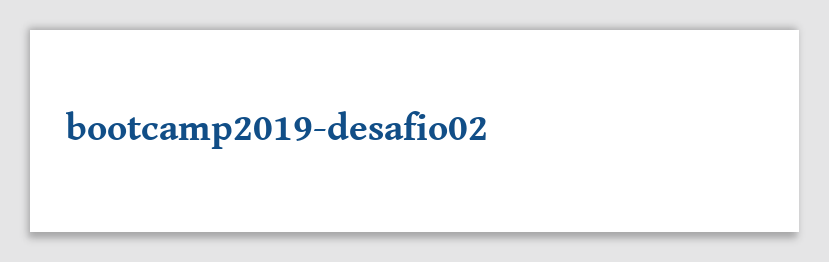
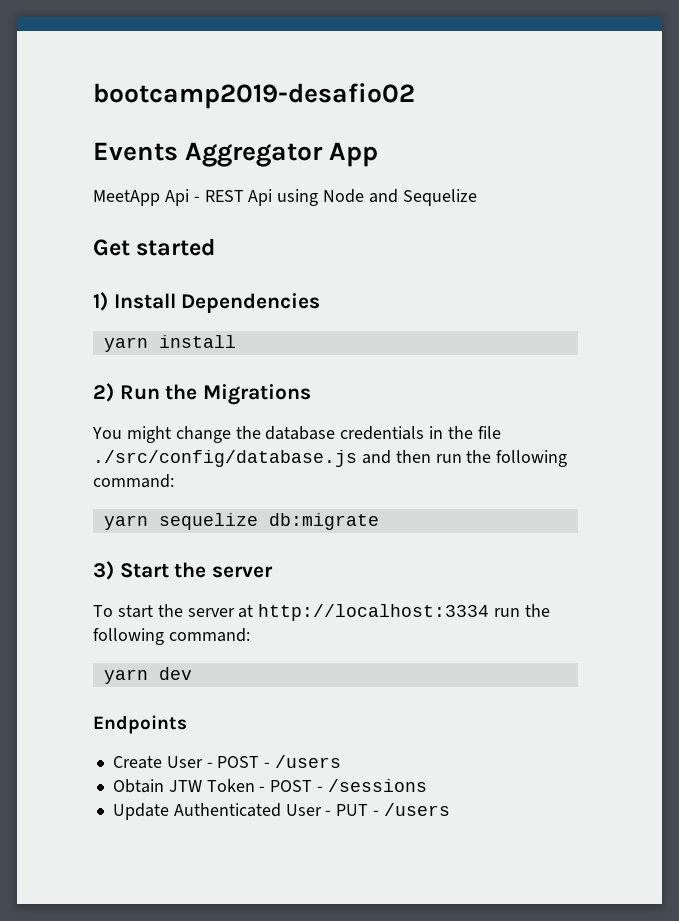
(488, 130) none -> [93,142,379,167] [93,189,477,206] [93,238,216,256] [93,292,321,313] [103,335,236,352] [93,383,312,405] [92,426,501,443] [93,450,568,467] [93,474,174,488] [103,513,379,530] [93,561,274,580] [93,604,551,621] [93,628,250,645] [103,667,192,684] [93,715,187,734] [112,755,342,769] [112,779,427,793] [112,803,450,820] // Events Aggregator App // MeetApp Api - REST Api using Node and Sequelize // Get started // 1) Install Dependencies // yarn install // 2) Run the Migrations // You might change the database credentials in the file ./src/config/database.js and then run the following command: // yarn sequelize db:migrate // 3) Start the server // To start the server at http://localhost:3334 run the following command: // yarn dev // Endpoints // Create User - POST - /users // Obtain JTW Token - POST - /sessions // Update Authenticated User - PUT - /users

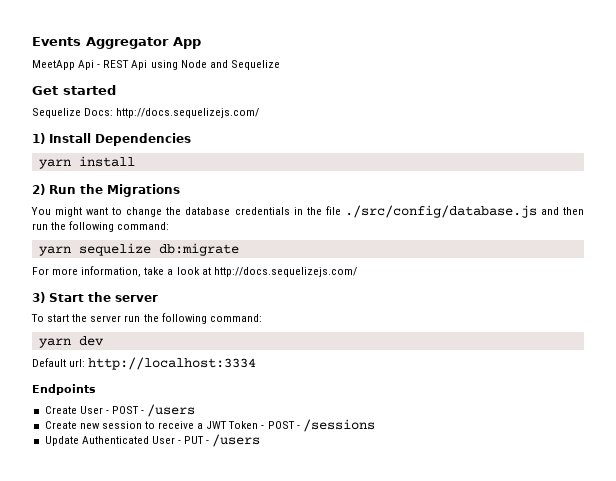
[93,83,415,109] bootcamp2019-desafio02 // -> (32, 41) none
(216, 247) none -> [32,108,260,118] // Sequelize Docs: http://docs.sequelizejs.com/
(171, 434) none -> [86,207,123,215] want to
(379, 521) none -> [32,266,357,277] // For more information, take a look at http://docs.sequelizejs.com/
[238,604,490,621] at http://localhost:3334 -> (122, 318) none
(192, 673) none -> [32,357,257,370] // Default url: http://localhost:3334
[112,779,202,793] Obtain JTW -> [44,421,228,429] Create new session to receive a JWT

